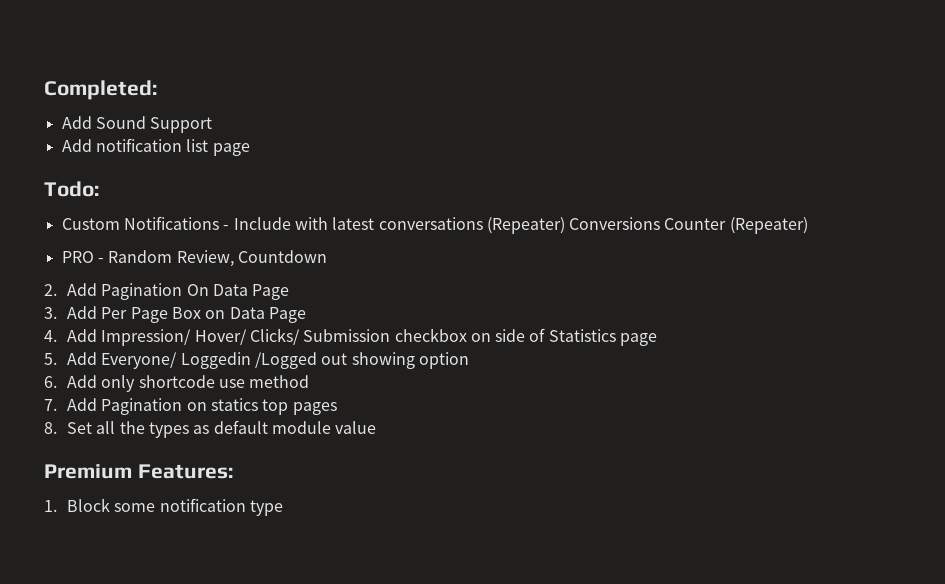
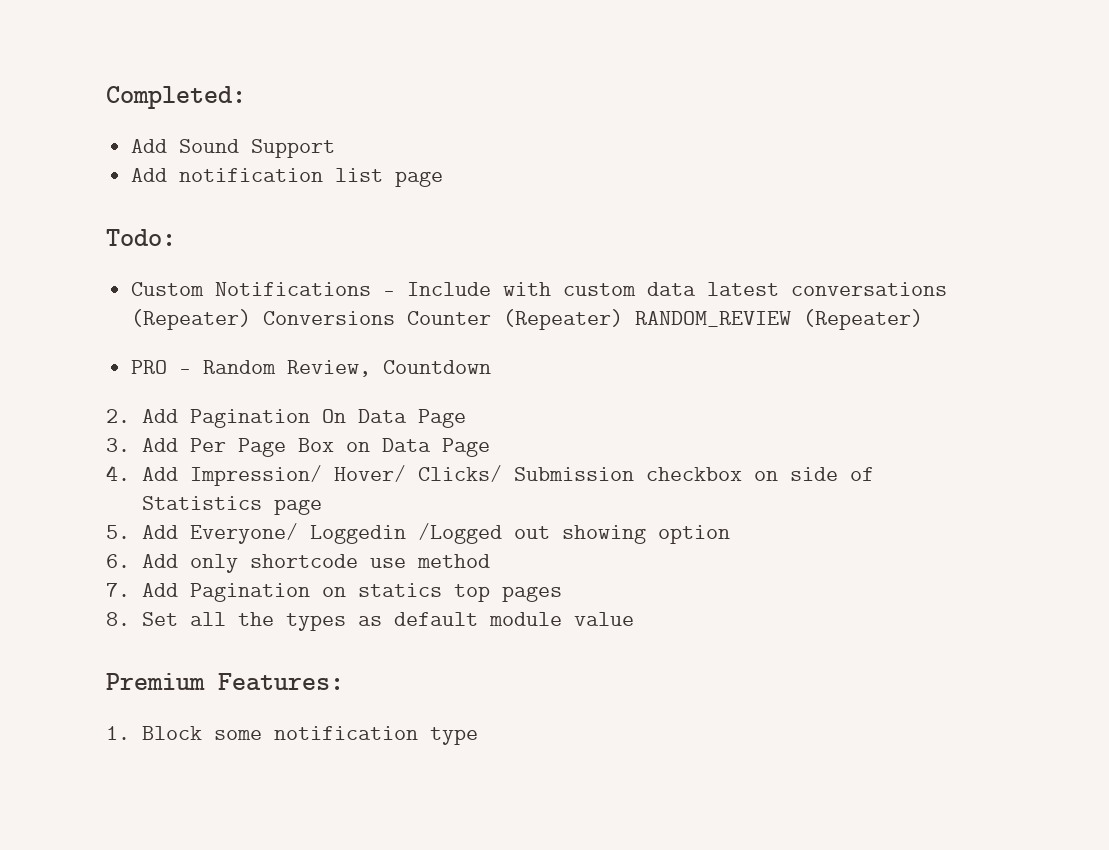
(328, 223) none -> [563,282,697,296] custom data
(808, 225) none -> [635,309,924,330] RANDOM_REVIEW (Repeater)

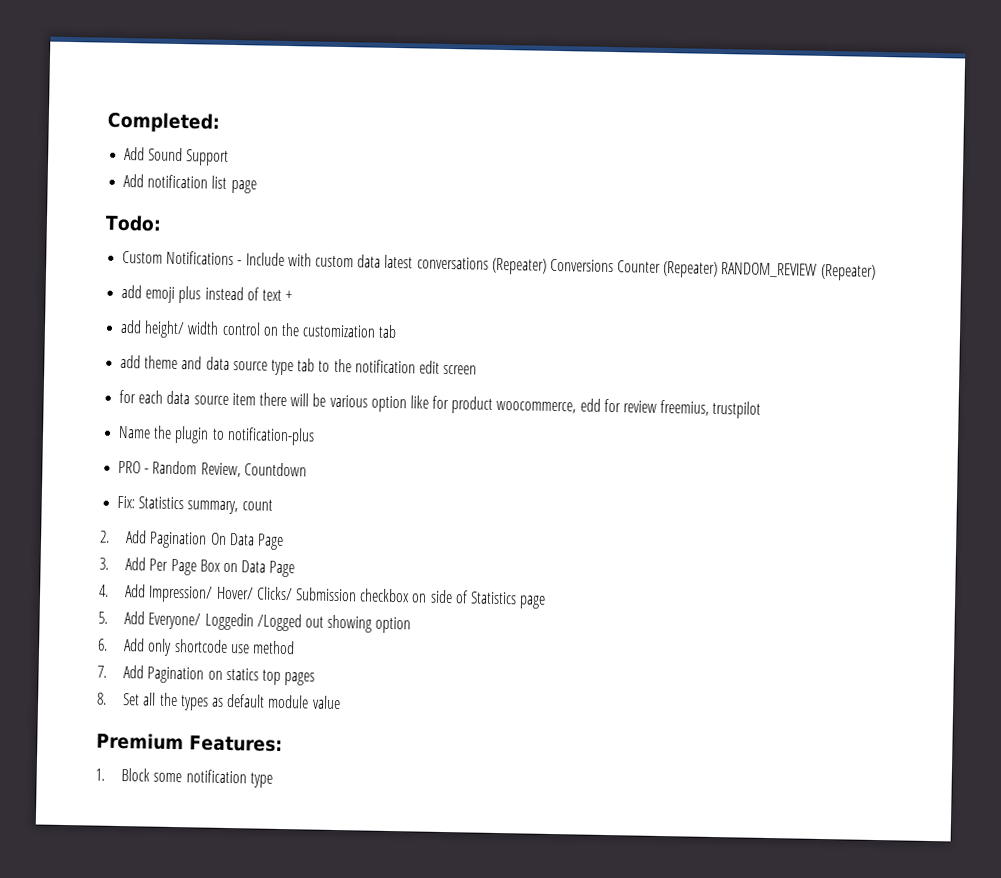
(924, 319) none -> [121,284,293,304] [120,319,398,339] [120,354,478,376] [119,389,762,419] [118,425,315,446] // add emoji plus instead of text + // add height/ width control on the customization tab // add theme and data source type tab to the notification edit screen // for each data source item there will be various option like for product woocommerce, edd for review freemius, trustpilot // Name the plugin to notification-plus
(492, 367) none -> [117,495,273,515] // Fix: Statistics summary, count

